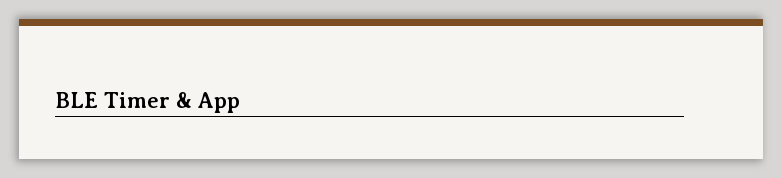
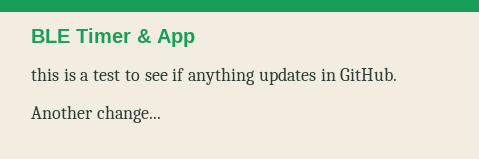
(240, 102) none -> [31,67,398,85] [31,105,161,123] // this is a test to see if anything updates in GitHub. // Another change...

